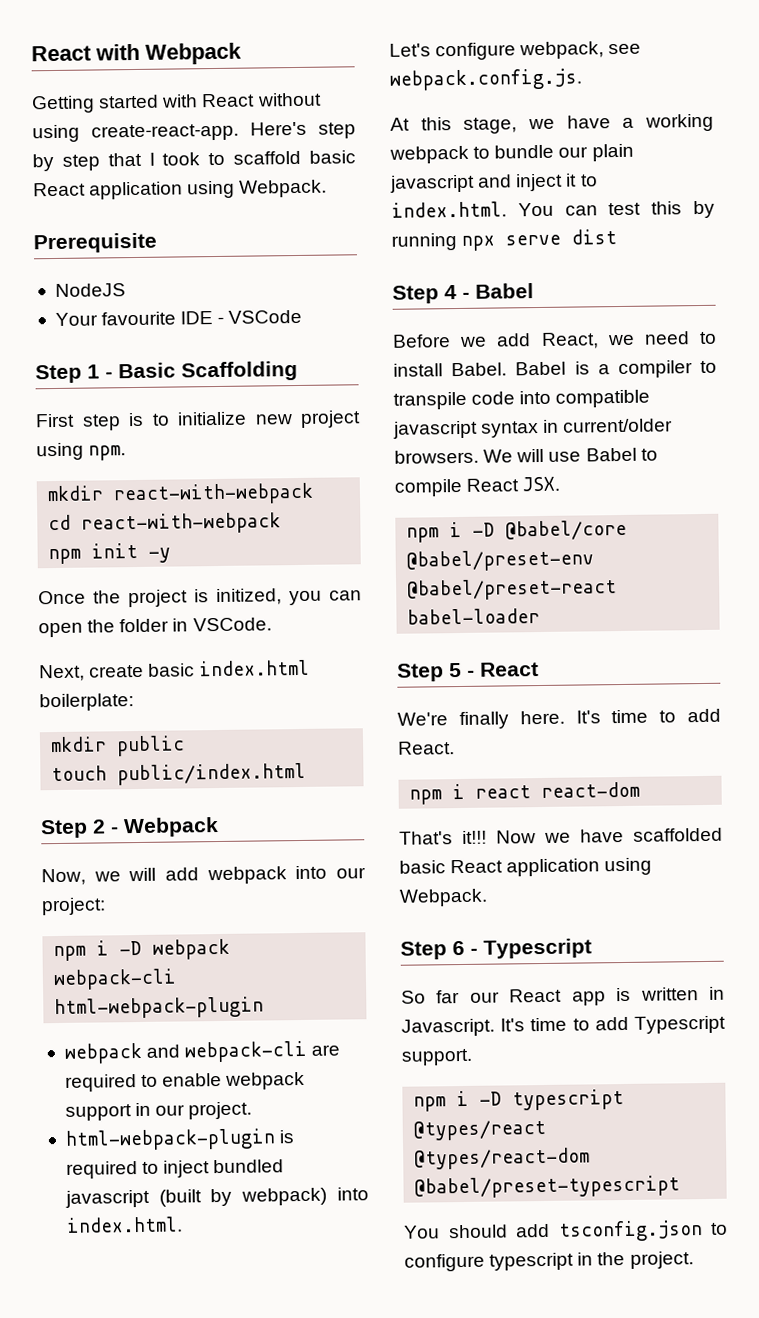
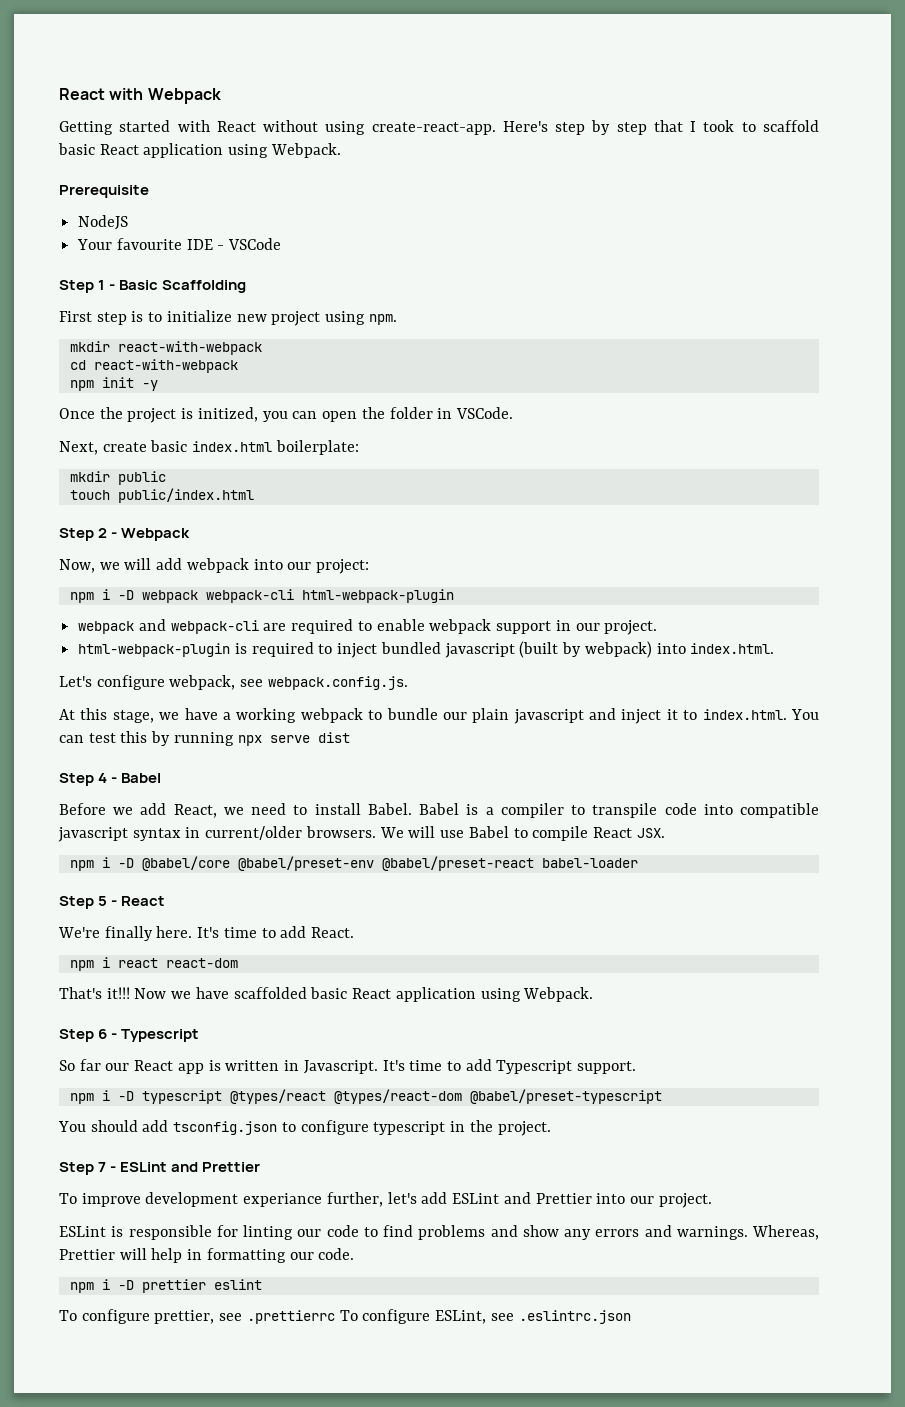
(694, 1260) none -> [59,1162,261,1175] [59,1192,712,1208] [59,1225,819,1240] [59,1248,355,1263] [69,1279,262,1293] [59,1309,631,1324] // Step 7 - ESLint and Prettier // To improve development experiance further, let's add ESLint and Prettier into our project. // ESLint is responsible for linting our code to find problems and show any errors and warnings. Whereas, Prettier will help in formatting our code. // npm i -D prettier eslint // To configure prettier, see .prettierrc To configure ESLint, see .eslintrc.json

